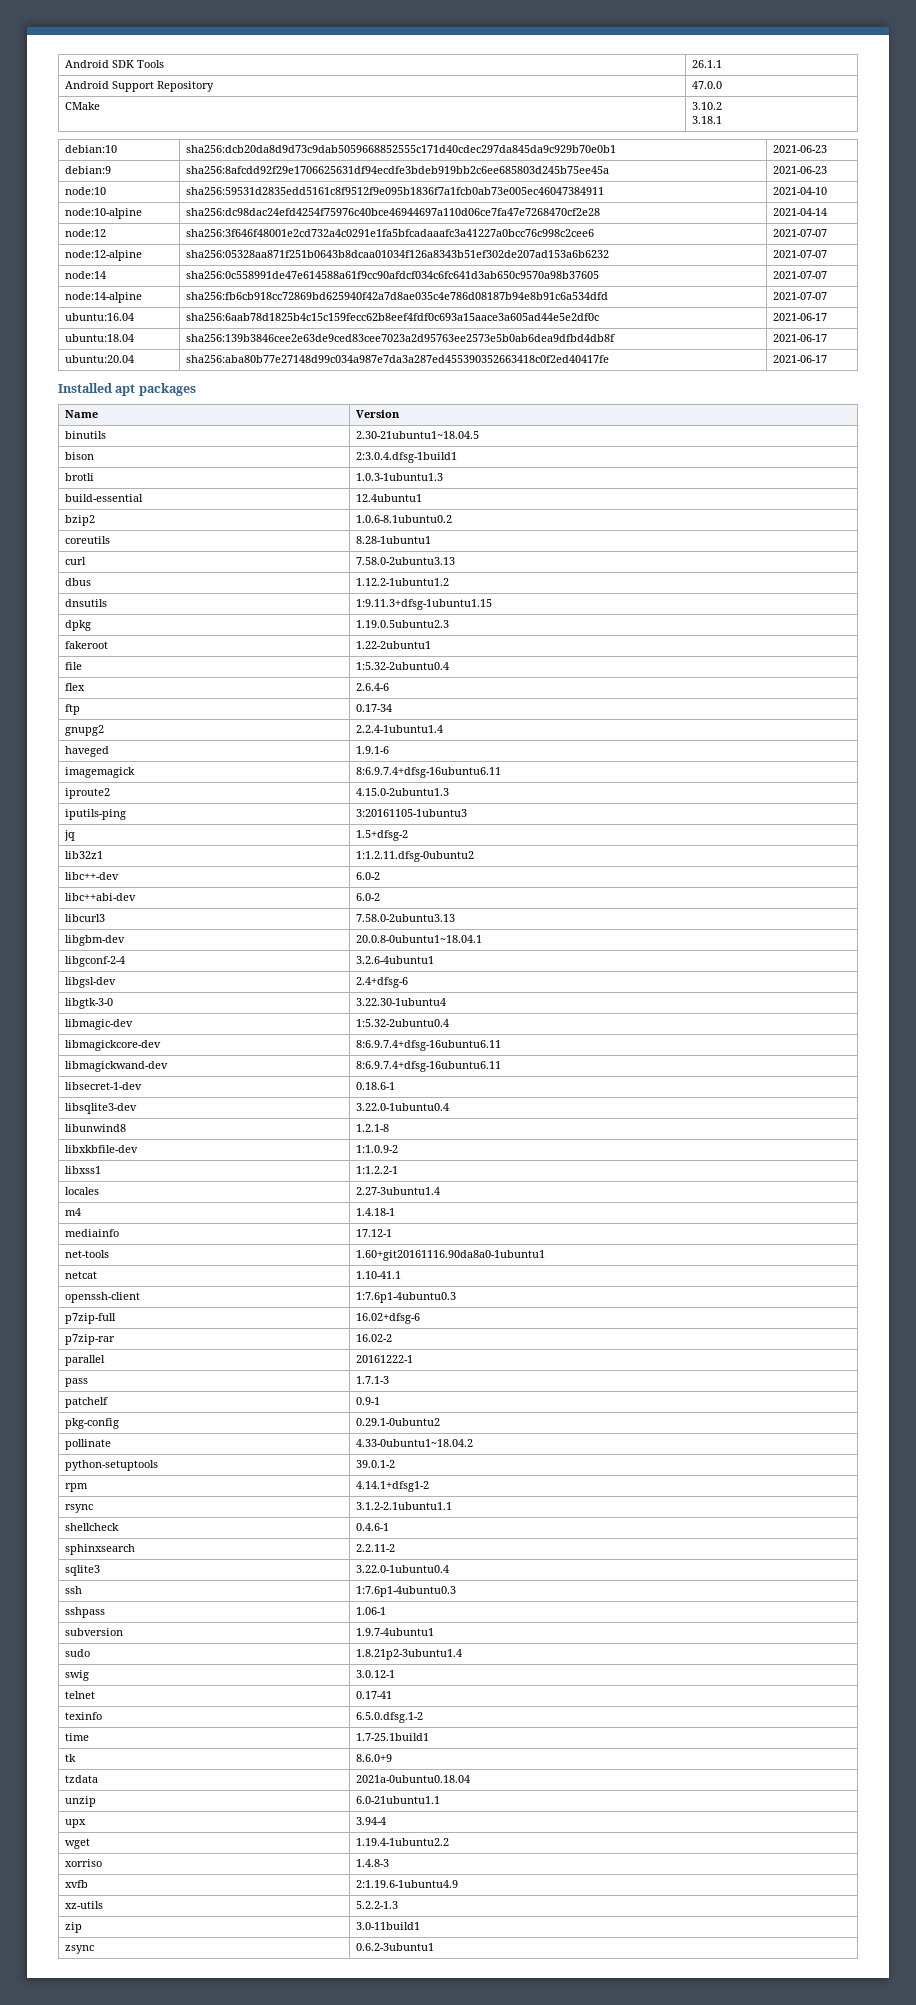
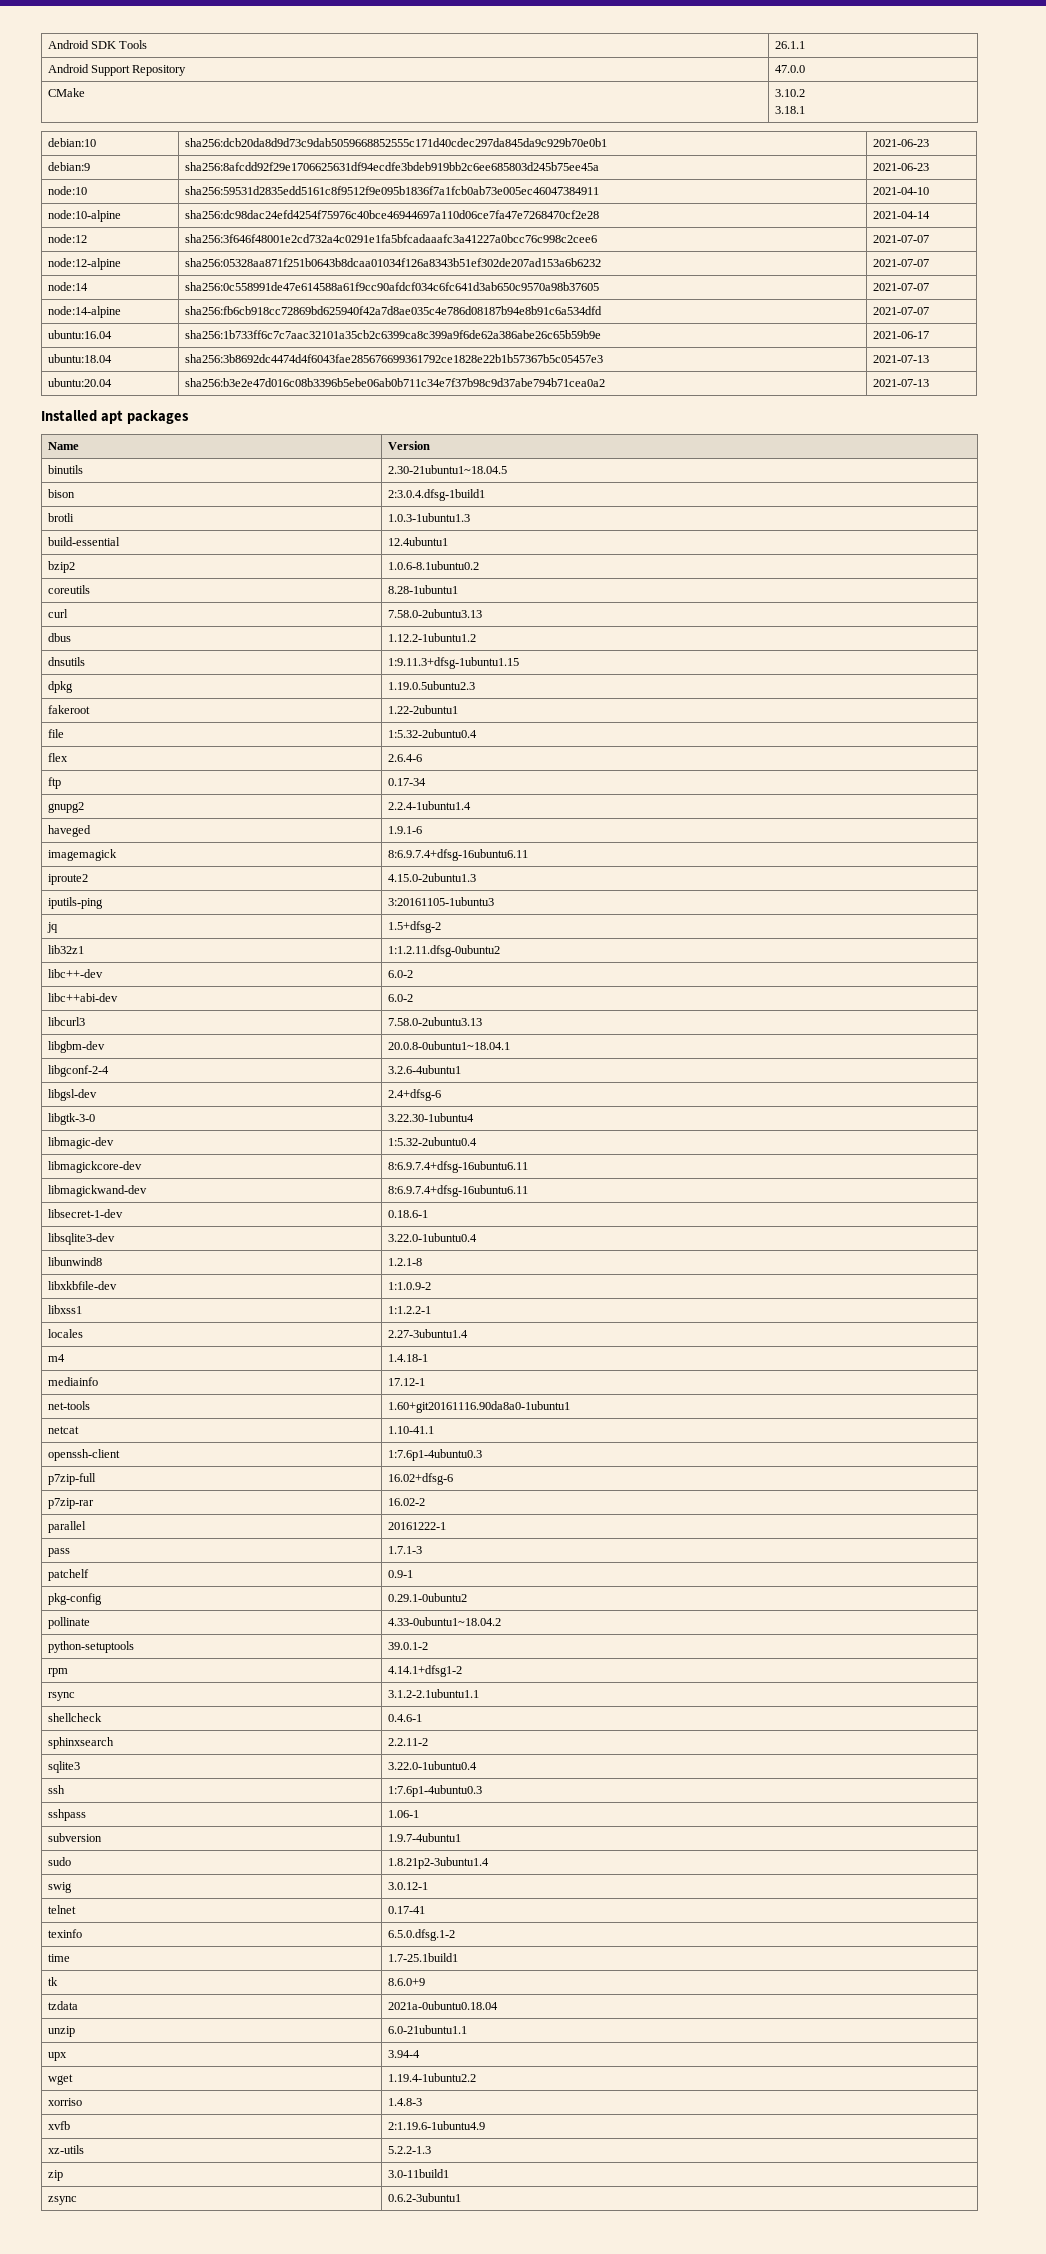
[185,313,599,321] sha256:6aab78d1825b4c15c159fecc62b8eef4fdf0c693a15aace3a605ad44e5e2df0c -> [184,330,601,339] sha256:1b733ff6c7c7aac32101a35cb2c6399ca8c399a9f6de62a386abe26c65b59b9e
[185,334,615,342] [772,334,827,342] sha256:139b3846cee2e63de9ced83cee7023a2d95763ee2573e5b0ab6dea9dfbd4db8f | 2021-06-17 -> [184,354,603,363] [872,355,929,363] sha256:3b8692dc4474d4f6043fae285676699361792ce1828e22b1b57367b5c05457e3 | 2021-07-13
[185,355,609,363] [772,355,827,363] sha256:aba80b77e27148d99c034a987e7da3a287ed455390352663418c0f2ed40417fe | 2021-06-17 -> [184,378,605,387] [872,379,929,387] sha256:b3e2e47d016c08b3396b5ebe06ab0b711c34e7f37b98c9d37abe794b71cea0a2 | 2021-07-13

